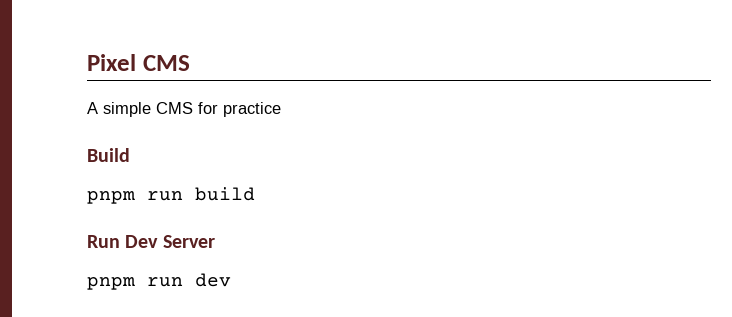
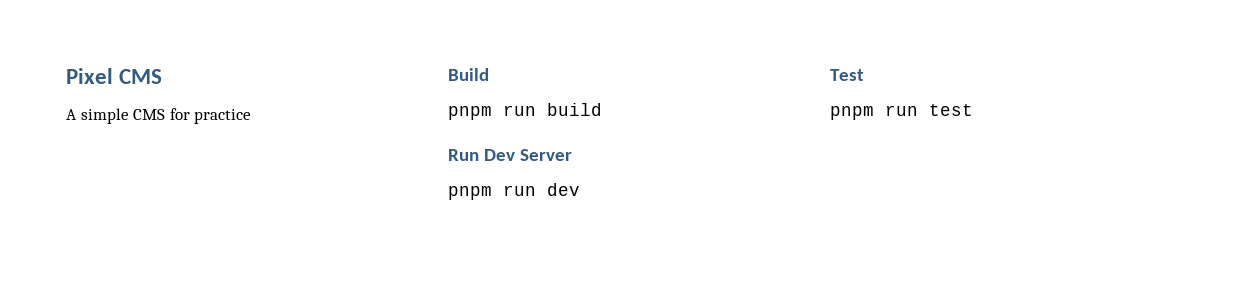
(231, 280) none -> [830,69,864,81] [830,104,973,120] // Test // pnpm run test

